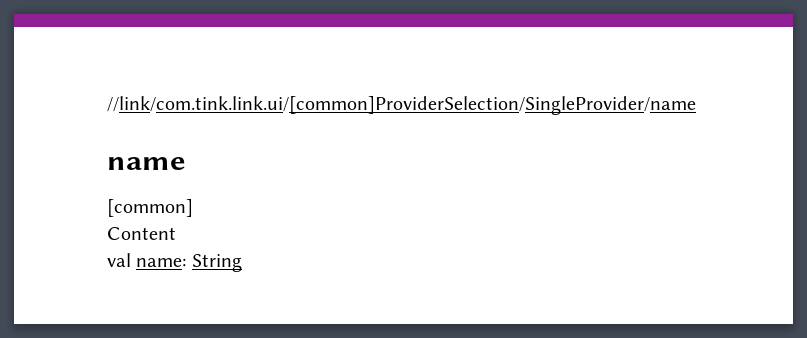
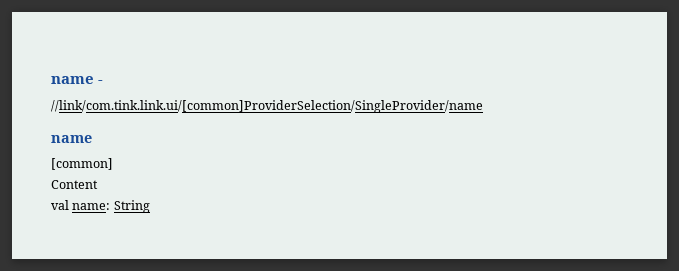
(107, 105) none -> [51,76,104,84] name - //

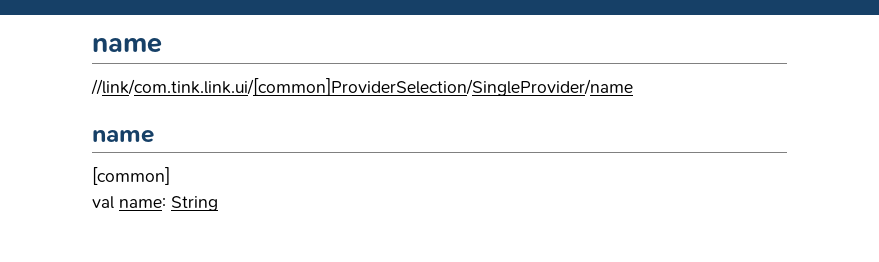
[51,76,104,84] name - -> [92,37,162,53] name
[51,180,98,189] // Content -> (170, 176) none

